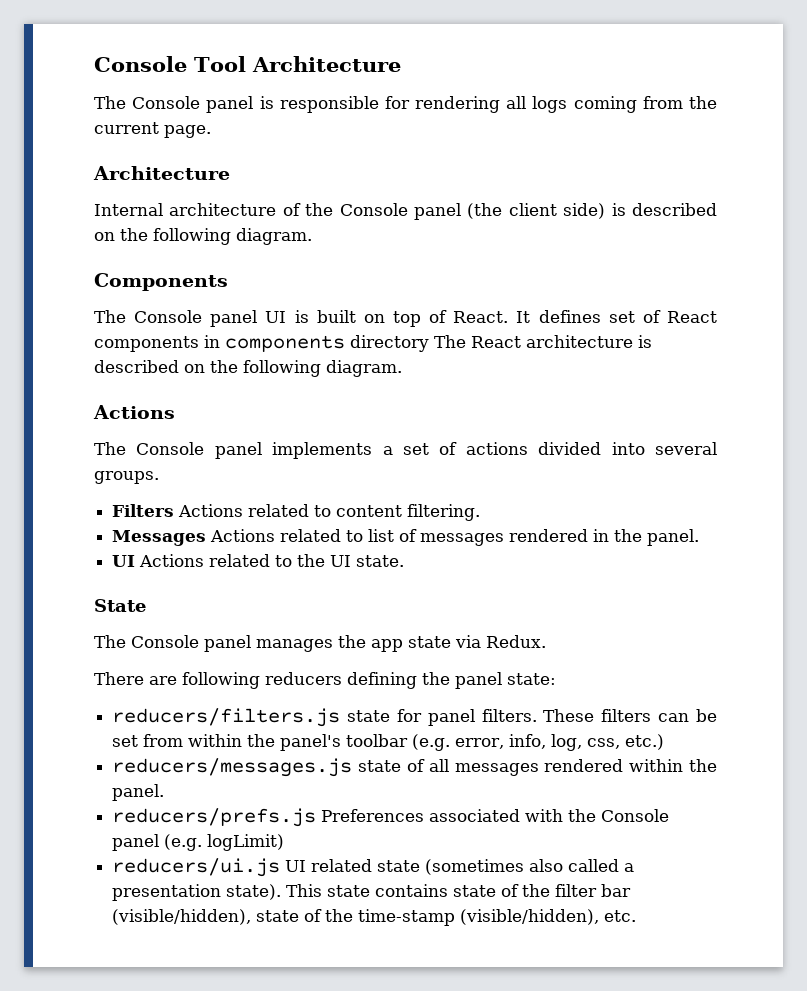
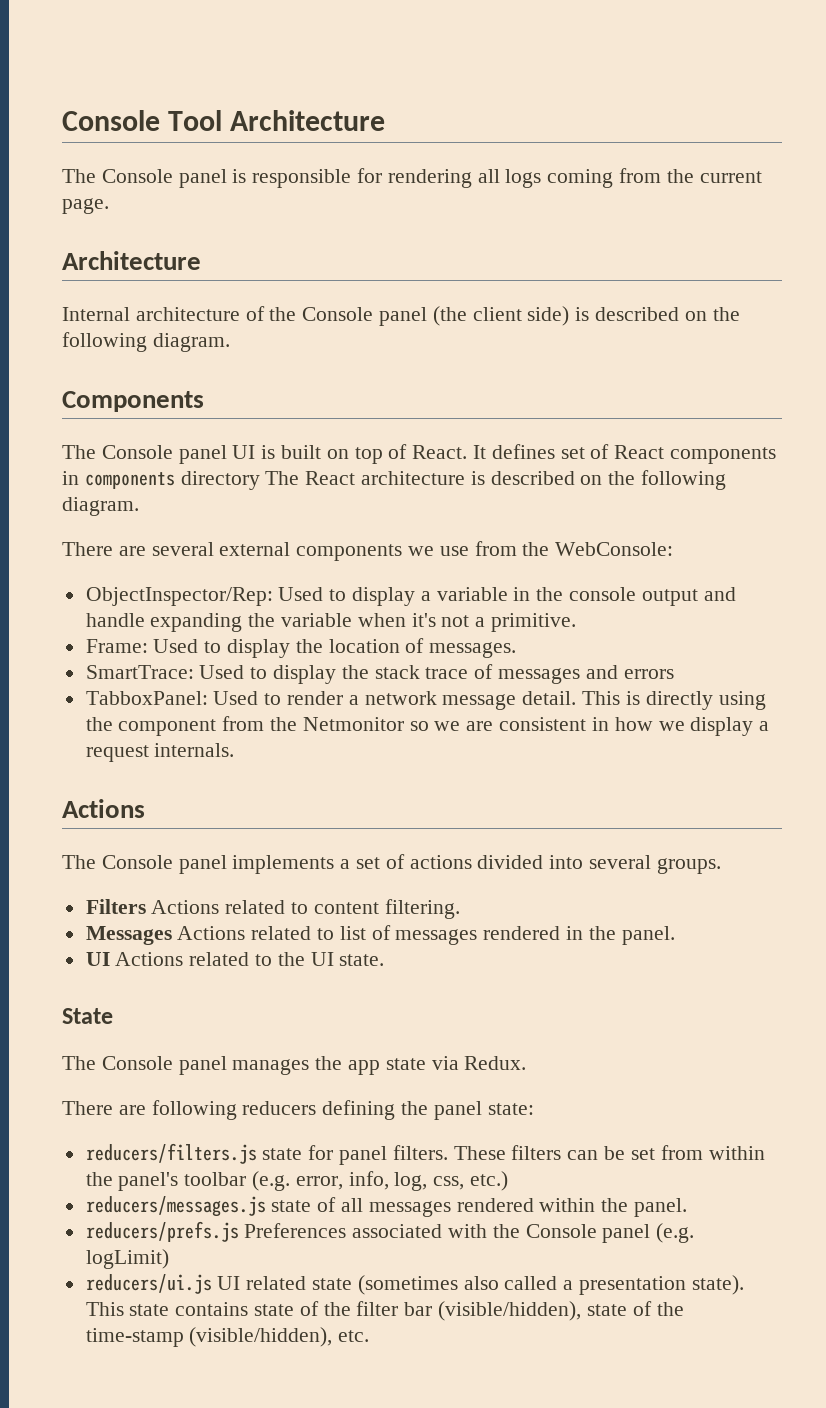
(402, 368) none -> [62,541,674,561] [85,587,736,606] [85,613,577,632] [85,638,517,658] [85,664,674,684] [85,691,766,710] [85,716,770,736] [85,743,235,762] // There are several external components we use from the WebConsole: // ObjectInspector/Rep: Used to display a variable in the console output and handle expanding the variable when it's not a primitive. // Frame: Used to display the location of messages. // SmartTrace: Used to display the stack trace of messages and errors // TabboxPanel: Used to render a network message detail. This is directly using the component from the Netmonitor so we are consistent in how we display a request internals.

